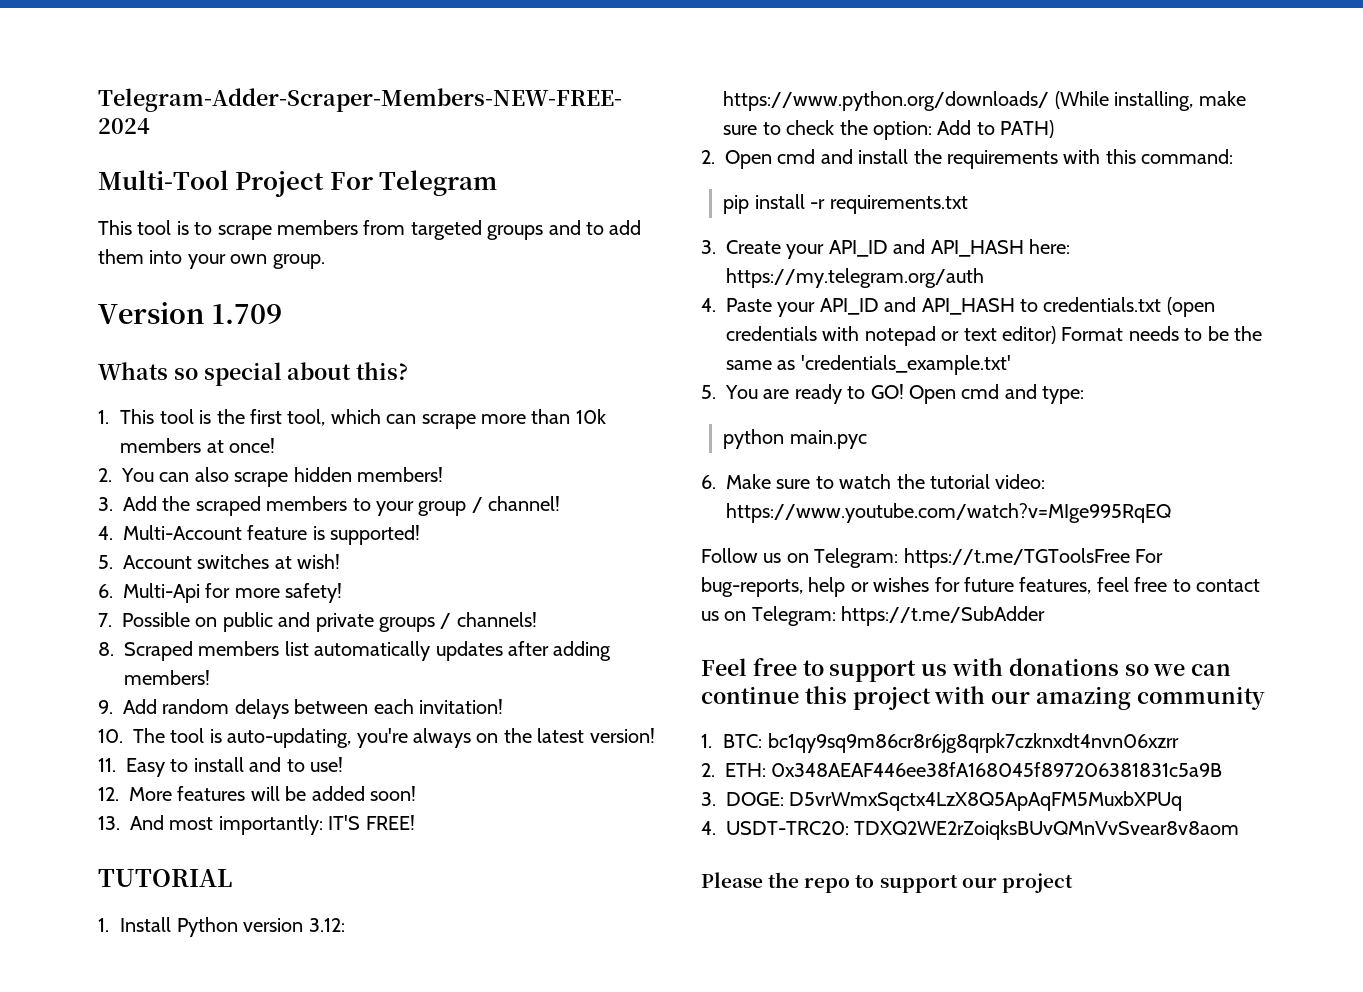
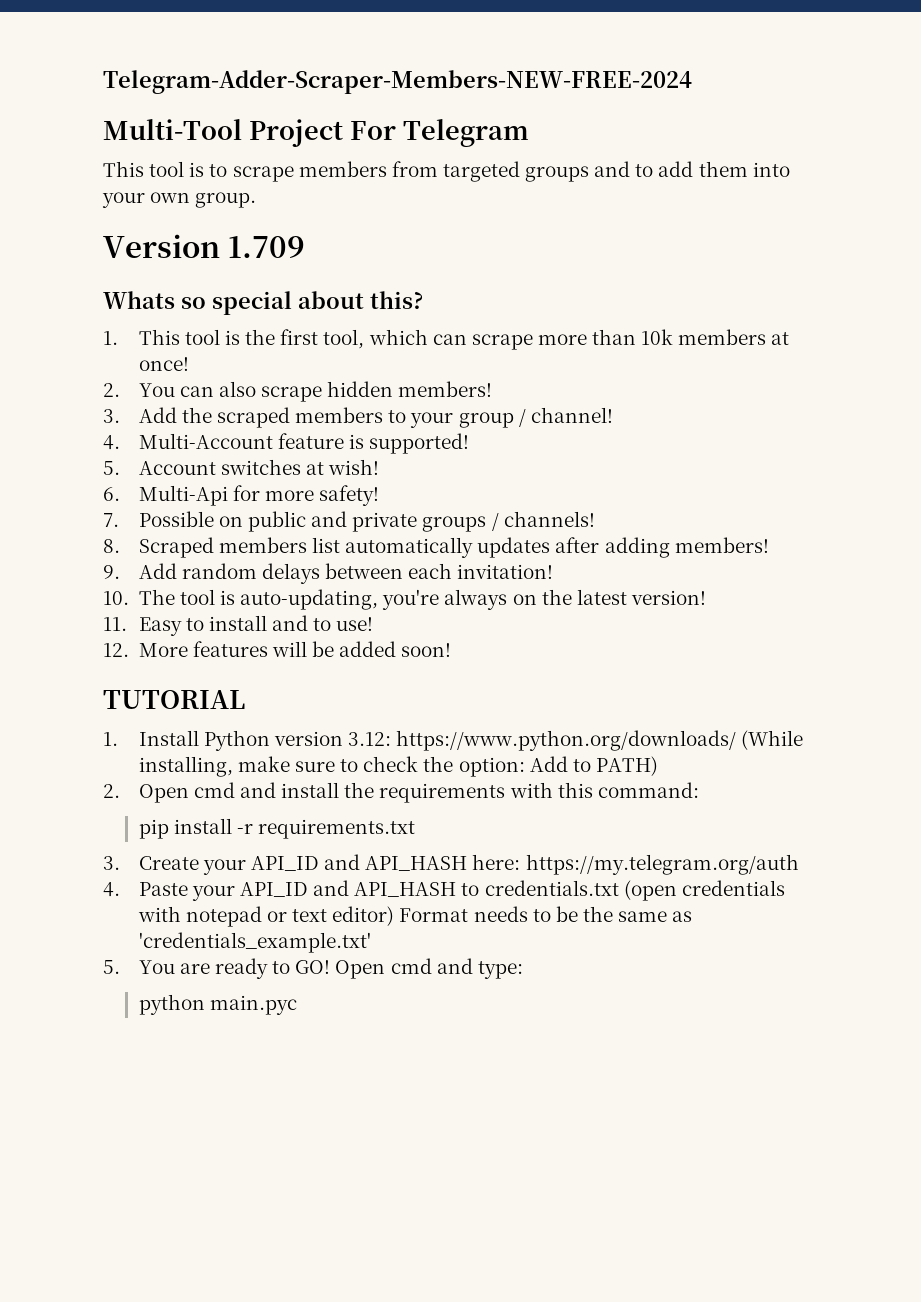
[98,815,415,835] // 13. And most importantly: IT'S FREE! -> (452, 650) none
[701,474,1046,489] [726,503,1171,523] [701,548,1163,568] [701,577,1260,597] [701,606,1046,626] [701,658,1232,682] [701,686,1265,710] [701,733,1179,753] [701,762,1223,777] [701,791,1183,811] [701,820,1240,840] [701,872,1073,893] // 6. Make sure to watch the tutorial video: https://www.youtube.com/watch?v=MIge995RqEQ // Follow us on Telegram: https://t.me/TGToolsFree For bug-reports, help or wishes for future features, feel free to contact us on Telegram: https://t.me/SubAdder // Feel free to support us with donations so we can continue this project with our amazing community // 1. BTC: bc1qy9sq9m86cr8r6jg8qrpk7czknxdt4nvn06xzrr // 2. ETH: 0x348AEAF446ee38fA168045f897206381831c5a9B // 3. DOGE: D5vrWmxSqctx4LzX8Q5ApAqFM5MuxbXPUq // 4. USDT-TRC20: TDXQ2WE2rZoiqksBUvQMnVvSvear8v8aom // Please the repo to support our project -> (297, 1005) none

